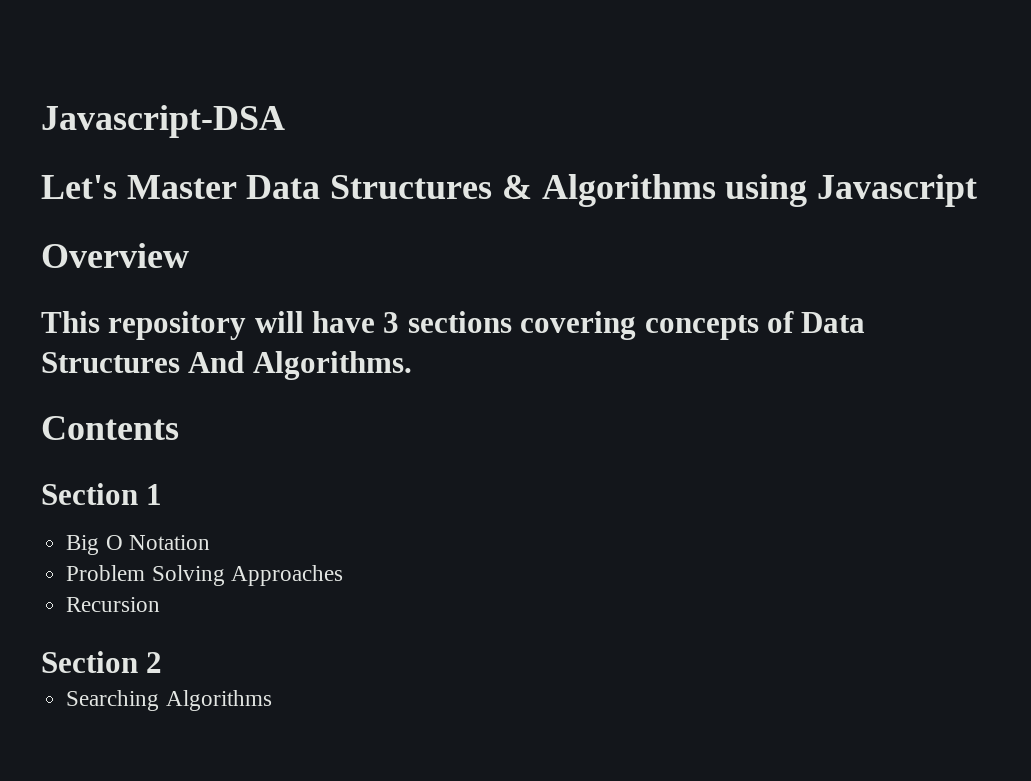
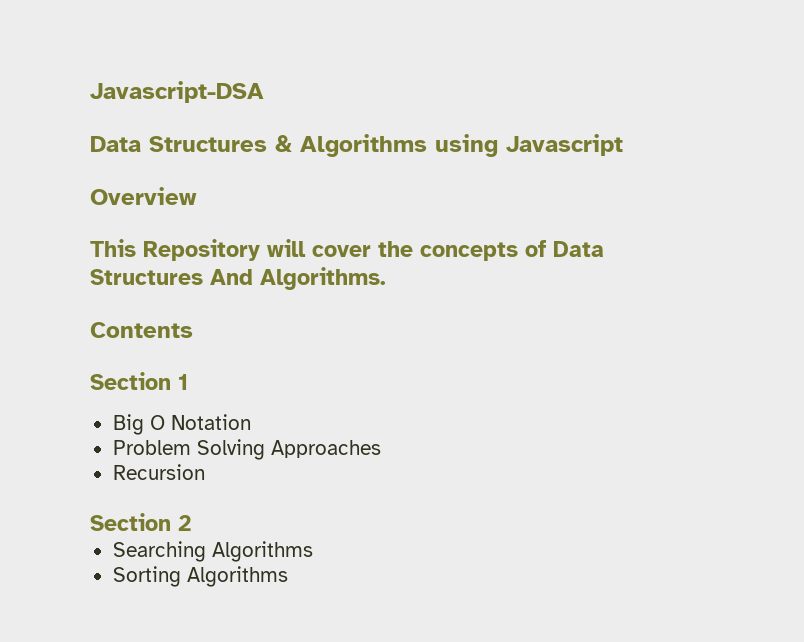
[41,175,237,199] Let's Master -> (264, 92) none
[108,311,637,340] repository will have 3 sections covering -> [143,239,413,261] Repository will cover the
(272, 700) none -> [112,566,288,587] // Sorting Algorithms

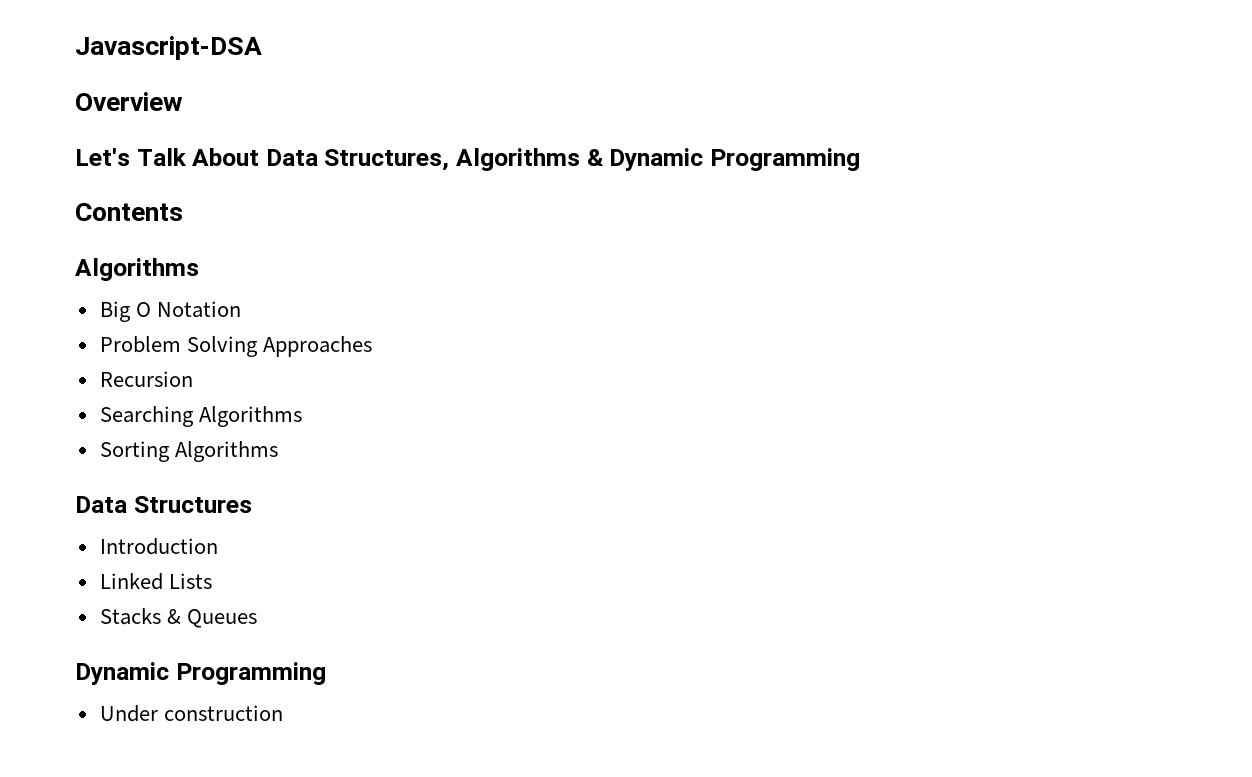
[90,134,623,157] [90,187,197,205] [90,239,604,261] [90,267,386,290] Data Structures & Algorithms using Javascript // Overview // This Repository will cover the concepts of Data Structures And Algorithms. -> [75,92,183,111] [75,148,860,171] Overview // Let's Talk About Data Structures, Algorithms & Dynamic Programming
[90,372,188,390] Section 1 -> [75,258,199,281] Algorithms
[90,513,191,531] // Section 2 -> (193, 379) none
(288, 576) none -> [75,496,252,513] [99,538,218,555] [99,573,212,590] [99,608,257,628] [75,662,326,685] [99,705,283,722] // Data Structures // Introduction // Linked Lists // Stacks & Queues // Dynamic Programming // Under construction

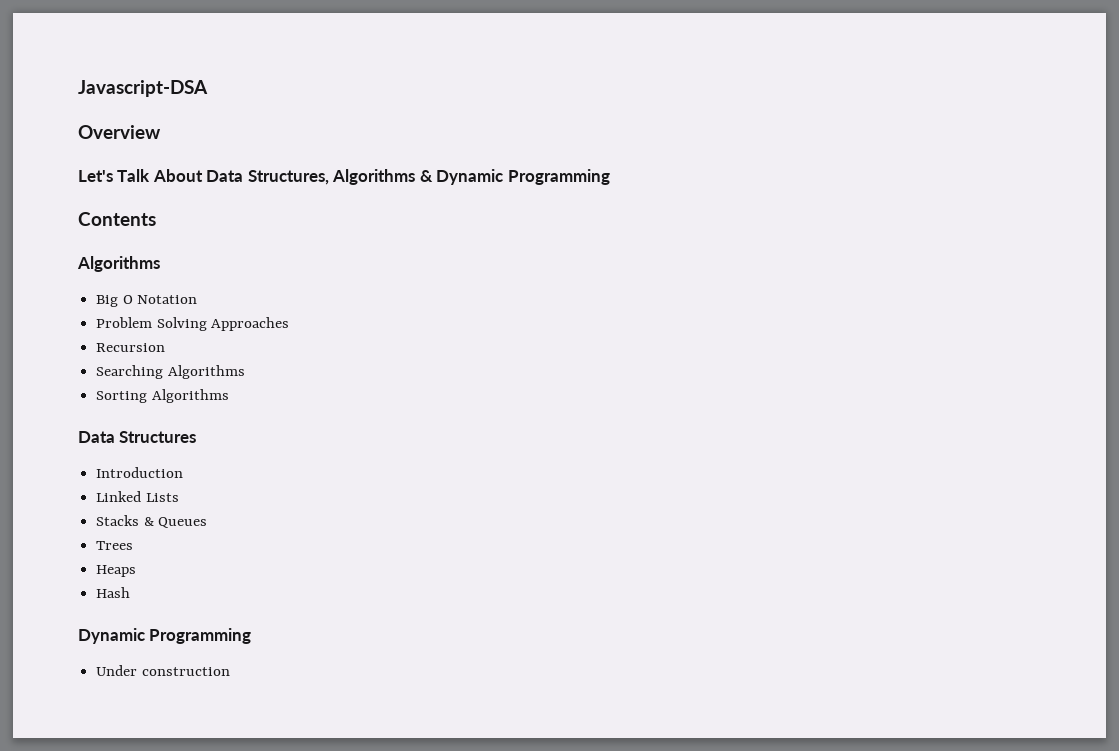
(257, 618) none -> [96,541,134,550] [96,565,137,577] [96,587,131,598] // Trees // Heaps // Hash

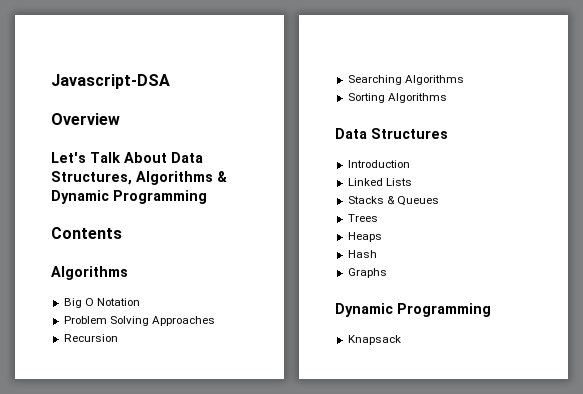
[78,628,252,644] [96,665,230,676] // Dynamic Programming // Under construction -> [347,268,387,278] [335,303,491,317] [347,335,401,345] // Graphs // Dynamic Programming // Knapsack

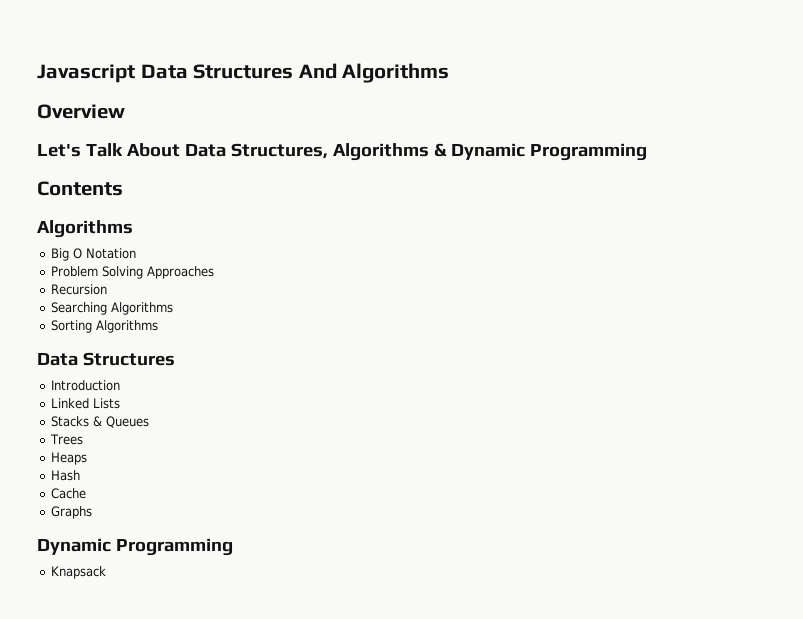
[51,74,170,89] Javascript-DSA -> [37,63,450,83] Javascript Data Structures And Algorithms
(377, 254) none -> [51,488,87,499] // Cache

